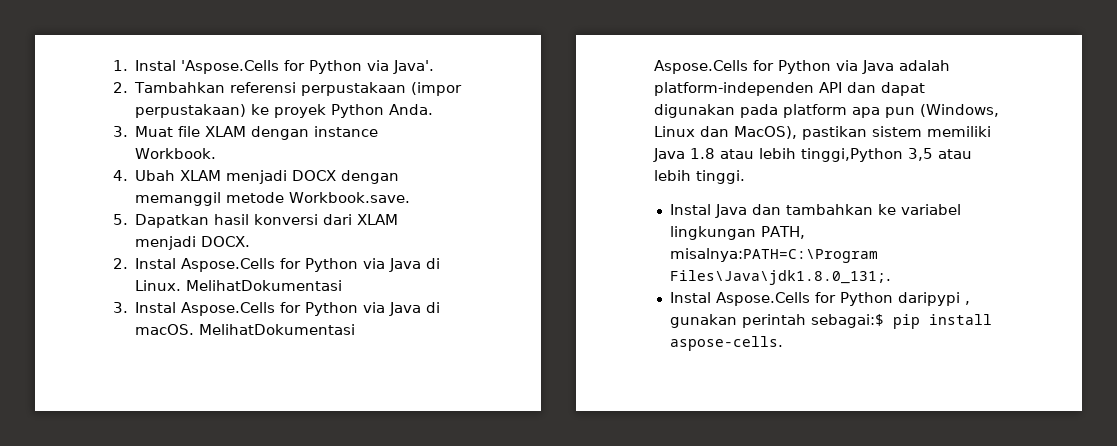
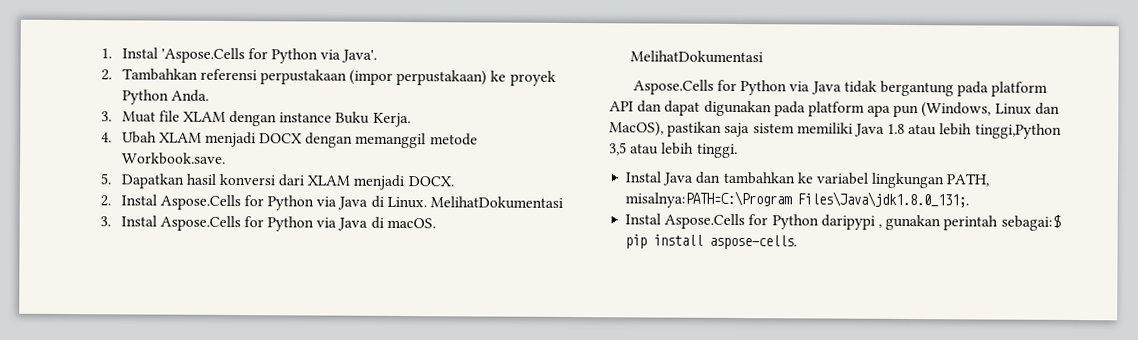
[135,148,217,159] Workbook. -> [335,111,411,128] Buku Kerja.
[899,60,950,71] [654,82,814,96] adalah platform-independen -> [843,80,1049,97] tidak bergantung pada platform
(867, 133) none -> [724,122,751,138] saja

